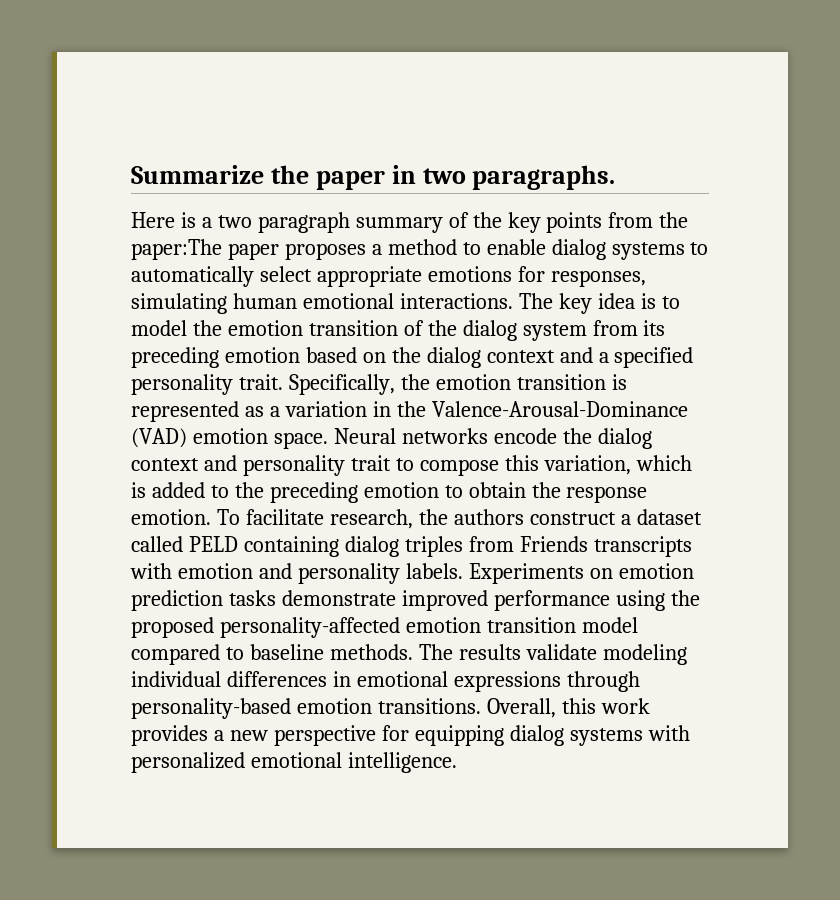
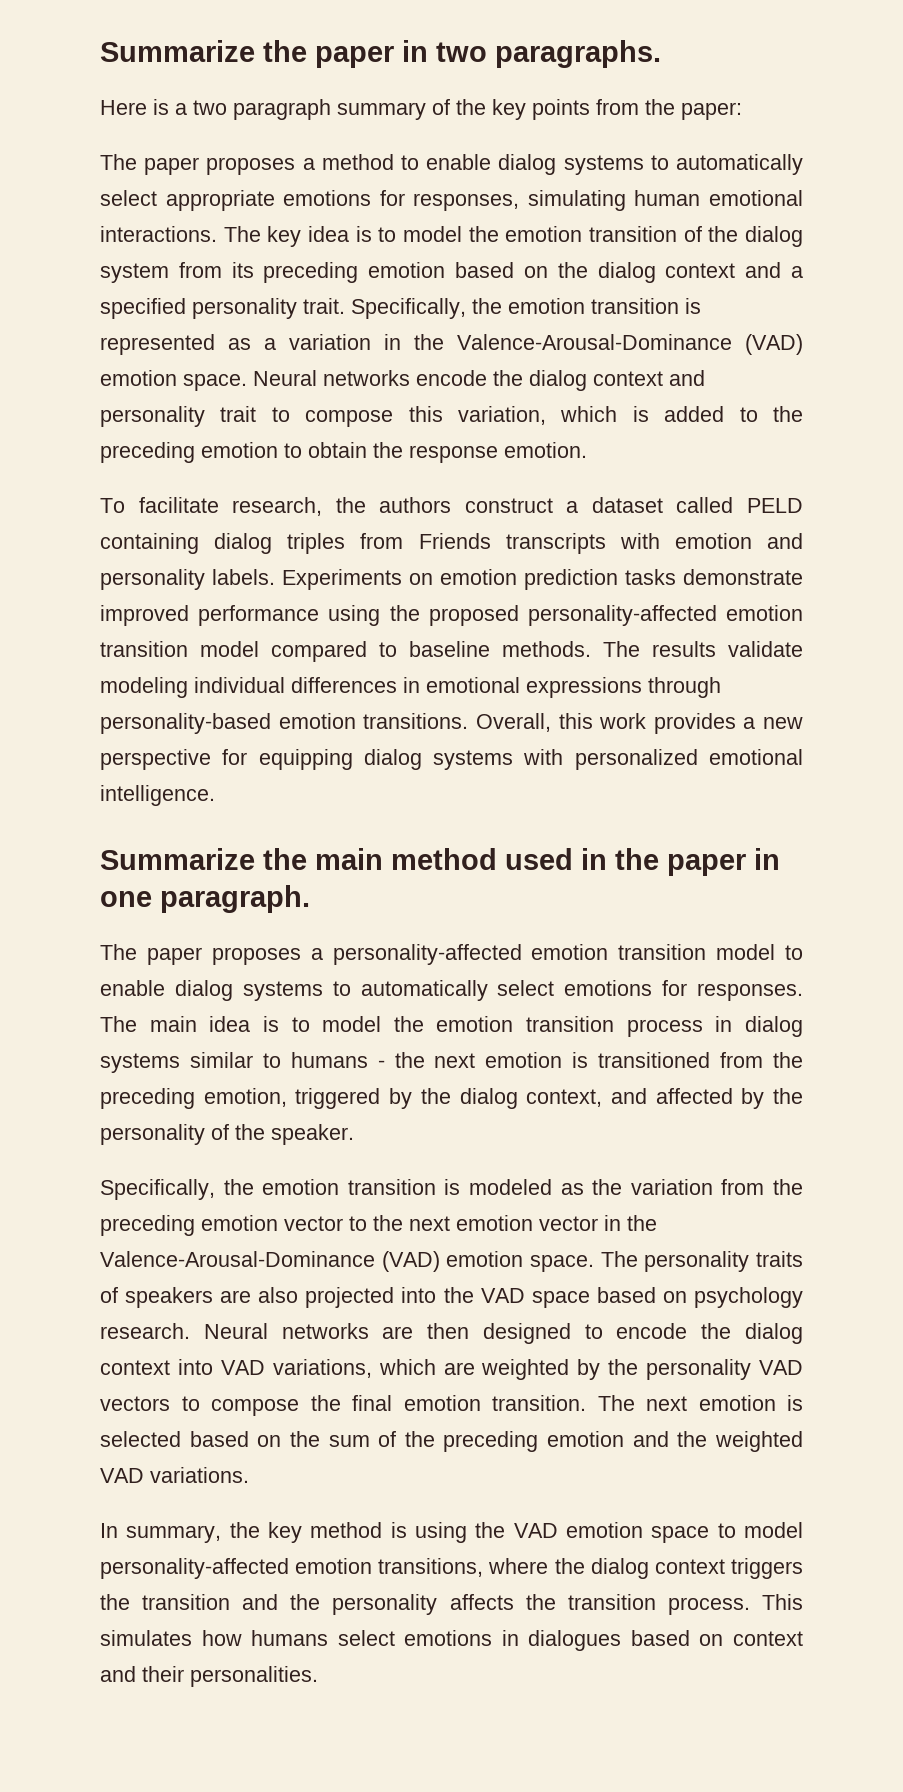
[131,239,222,260] paper:The -> [681,102,742,120] [100,154,137,170] paper: // The
(211, 517) none -> (587, 450) //
(457, 762) none -> [100,848,780,876] [100,885,310,913] [100,944,803,965] [100,980,803,1001] [100,1016,803,1037] [100,1052,804,1073] [100,1088,803,1109] [100,1124,354,1145] [100,1179,804,1200] [100,1215,657,1236] [100,1251,803,1272] [100,1287,803,1308] [100,1323,804,1344] [100,1359,803,1380] [100,1395,803,1416] [100,1431,803,1452] [100,1467,249,1483] [100,1522,804,1543] [100,1558,803,1579] [100,1594,803,1615] [100,1630,803,1651] [100,1666,318,1687] // Summarize the main method used in the paper in one paragraph. // The paper proposes a personality-affected emotion transition model to enable dialog systems to automatically select emotions for responses. The main idea is to model the emotion transition process in dialog systems similar to humans - the next emotion is transitioned from the preceding emotion, triggered by the dialog context, and affected by the personality of the speaker. // Specifically, the emotion transition is modeled as the variation from the preceding emotion vector to the next emotion vector in the Valence-Arousal-Dominance (VAD) emotion space. The personality traits of speakers are also projected into the VAD space based on psychology research. Neural networks are then designed to encode the dialog context into VAD variations, which are weighted by the personality VAD vectors to compose the final emotion transition. The next emotion is selected based on the sum of the preceding emotion and the weighted VAD variations. // In summary, the key method is using the VAD emotion space to model personality-affected emotion transitions, where the dialog context triggers the transition and the personality affects the transition process. This simulates how humans select emotions in dialogues based on context and their personalities.

